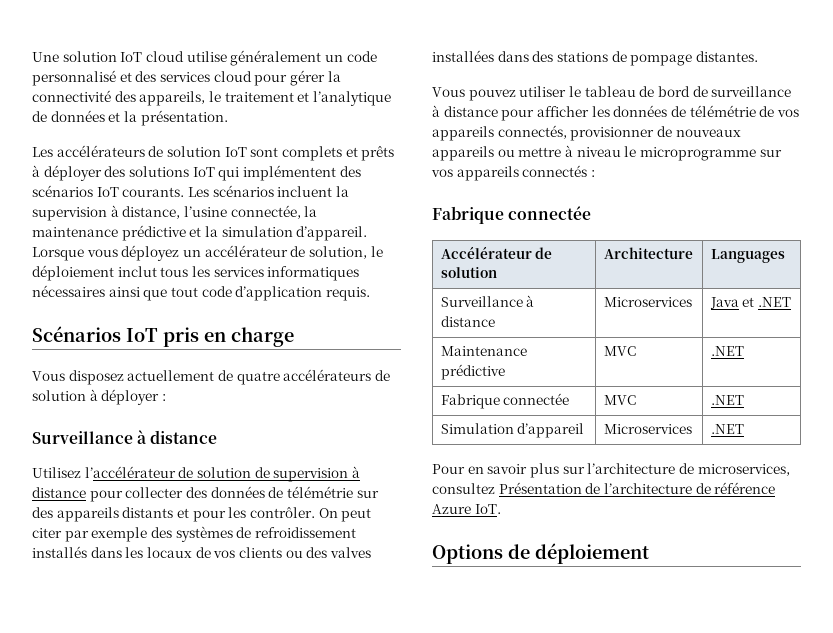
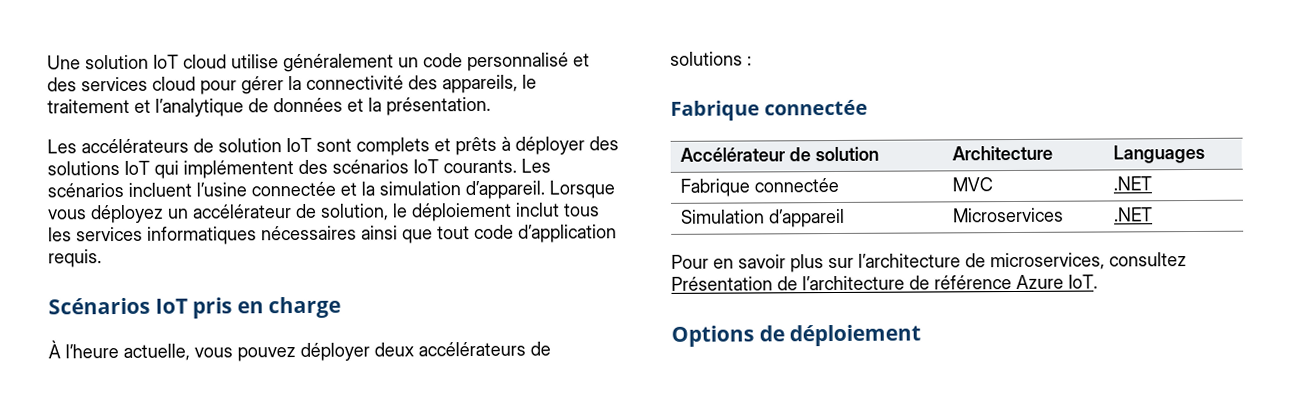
[335,186,349,197] [32,205,318,221] [32,225,186,241] la supervision à distance, l’usine connectée, la maintenance prédictive -> [196,181,336,197] l’usine connectée
[32,369,390,385] [32,389,166,405] [32,430,218,444] [32,466,360,482] [32,486,379,502] [32,506,372,522] [32,526,356,542] [32,546,371,558] [432,50,758,66] [432,86,792,101] [432,105,799,121] [432,125,741,141] [432,145,782,161] [431,165,588,181] Vous disposez actuellement de quatre accélérateurs de solution à déployer : // Surveillance à distance // Utilisez l’accélérateur de solution de supervision à distance pour collecter des données de télémétrie sur des appareils distants et pour les contrôler. On peut citer par exemple des systèmes de refroidissement installés dans les locaux de vos clients ou des valves installées dans des stations de pompage distantes. // Vous pouvez utiliser le tableau de bord de surveillance à distance pour afficher les données de télémétrie de vos appareils connectés, provisionner de nouveaux appareils ou mettre à niveau le microprogramme sur vos appareils connectés -> [48,340,551,362] [670,51,743,66] À l’heure actuelle, vous pouvez déployer deux accélérateurs de solutions
[440,295,535,307] [440,316,495,327] [603,297,692,307] [709,297,791,309] [440,346,527,356] [440,364,505,380] [603,346,636,356] [710,346,744,356] // Surveillance à distance | Microservices | Java et .NET // Maintenance prédictive | MVC | .NET -> (1206, 154) none

